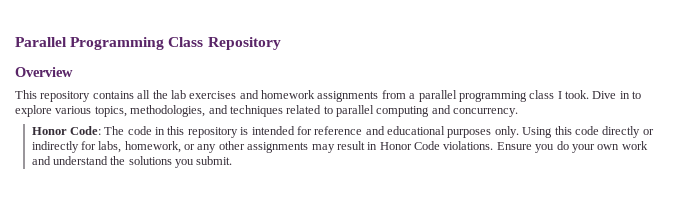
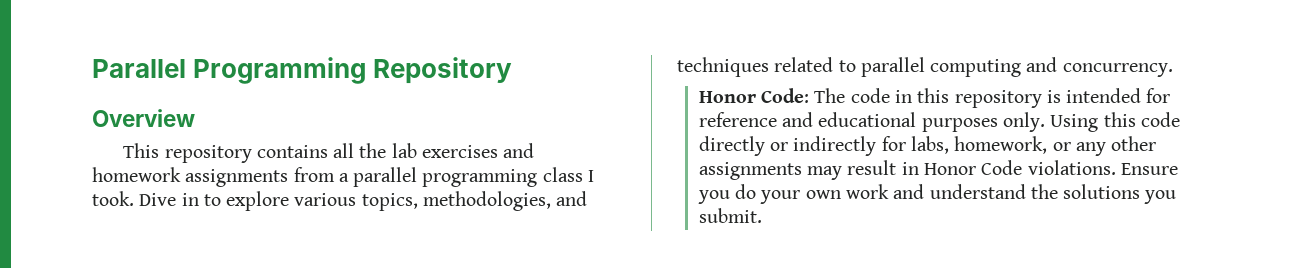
[168,37,204,47] Class -> (367, 70) none

